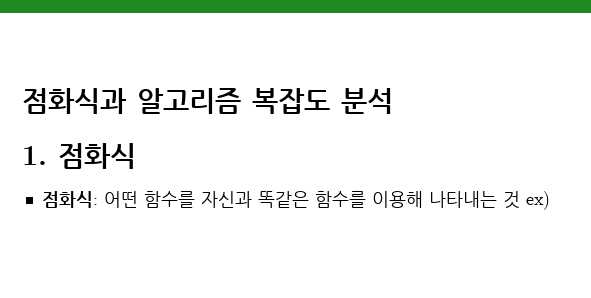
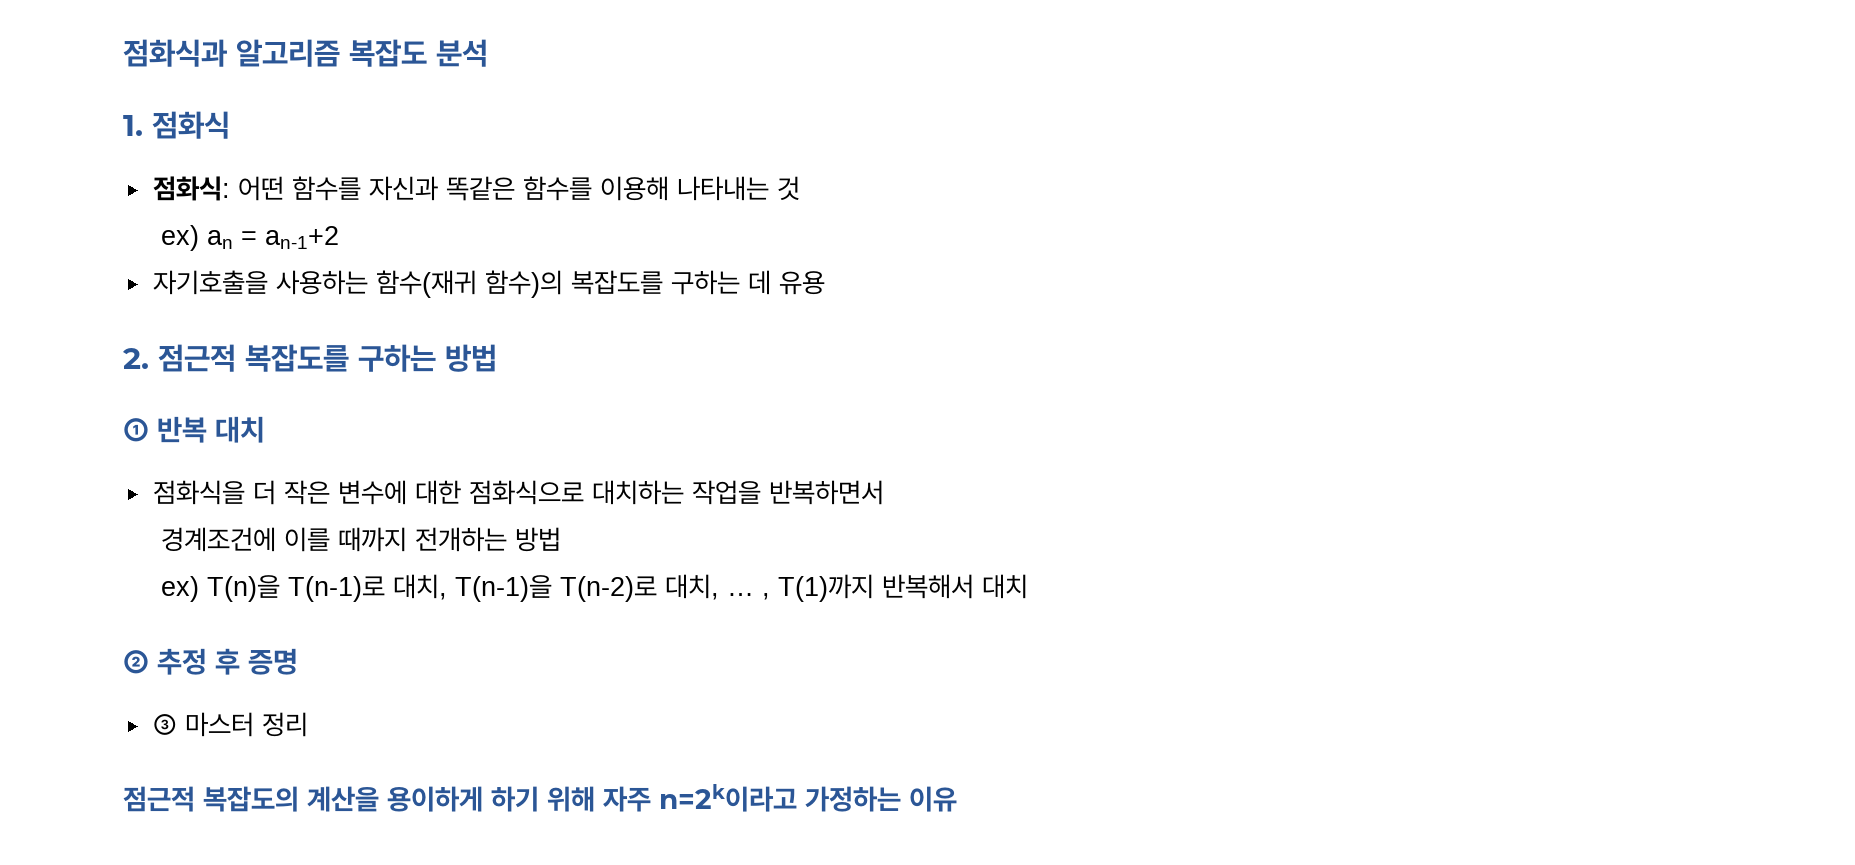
[525,191,550,210] ex) -> [161,225,340,251] [152,270,825,298] [123,344,497,372] [123,416,265,443] [152,480,884,505] [161,527,562,552] [161,574,1029,602] [123,648,298,675] [152,712,308,737] [123,784,957,812] // ex) an = an-1+2 // 자기호출을 사용하는 함수(재귀 함수)의 복잡도를 구하는 데 유용 // 2. 점근적 복잡도를 구하는 방법 // ① 반복 대치 // 점화식을 더 작은 변수에 대한 점화식으로 대치하는 작업을 반복하면서 // 경계조건에 이를 때까지 전개하는 방법 // ex) T(n)을 T(n-1)로 대치, T(n-1)을 T(n-2)로 대치, … , T(1)까지 반복해서 대치 // ② 추정 후 증명 // ③ 마스터 정리 // 점근적 복잡도의 계산을 용이하게 하기 위해 자주 n=2k이라고 가정하는 이유

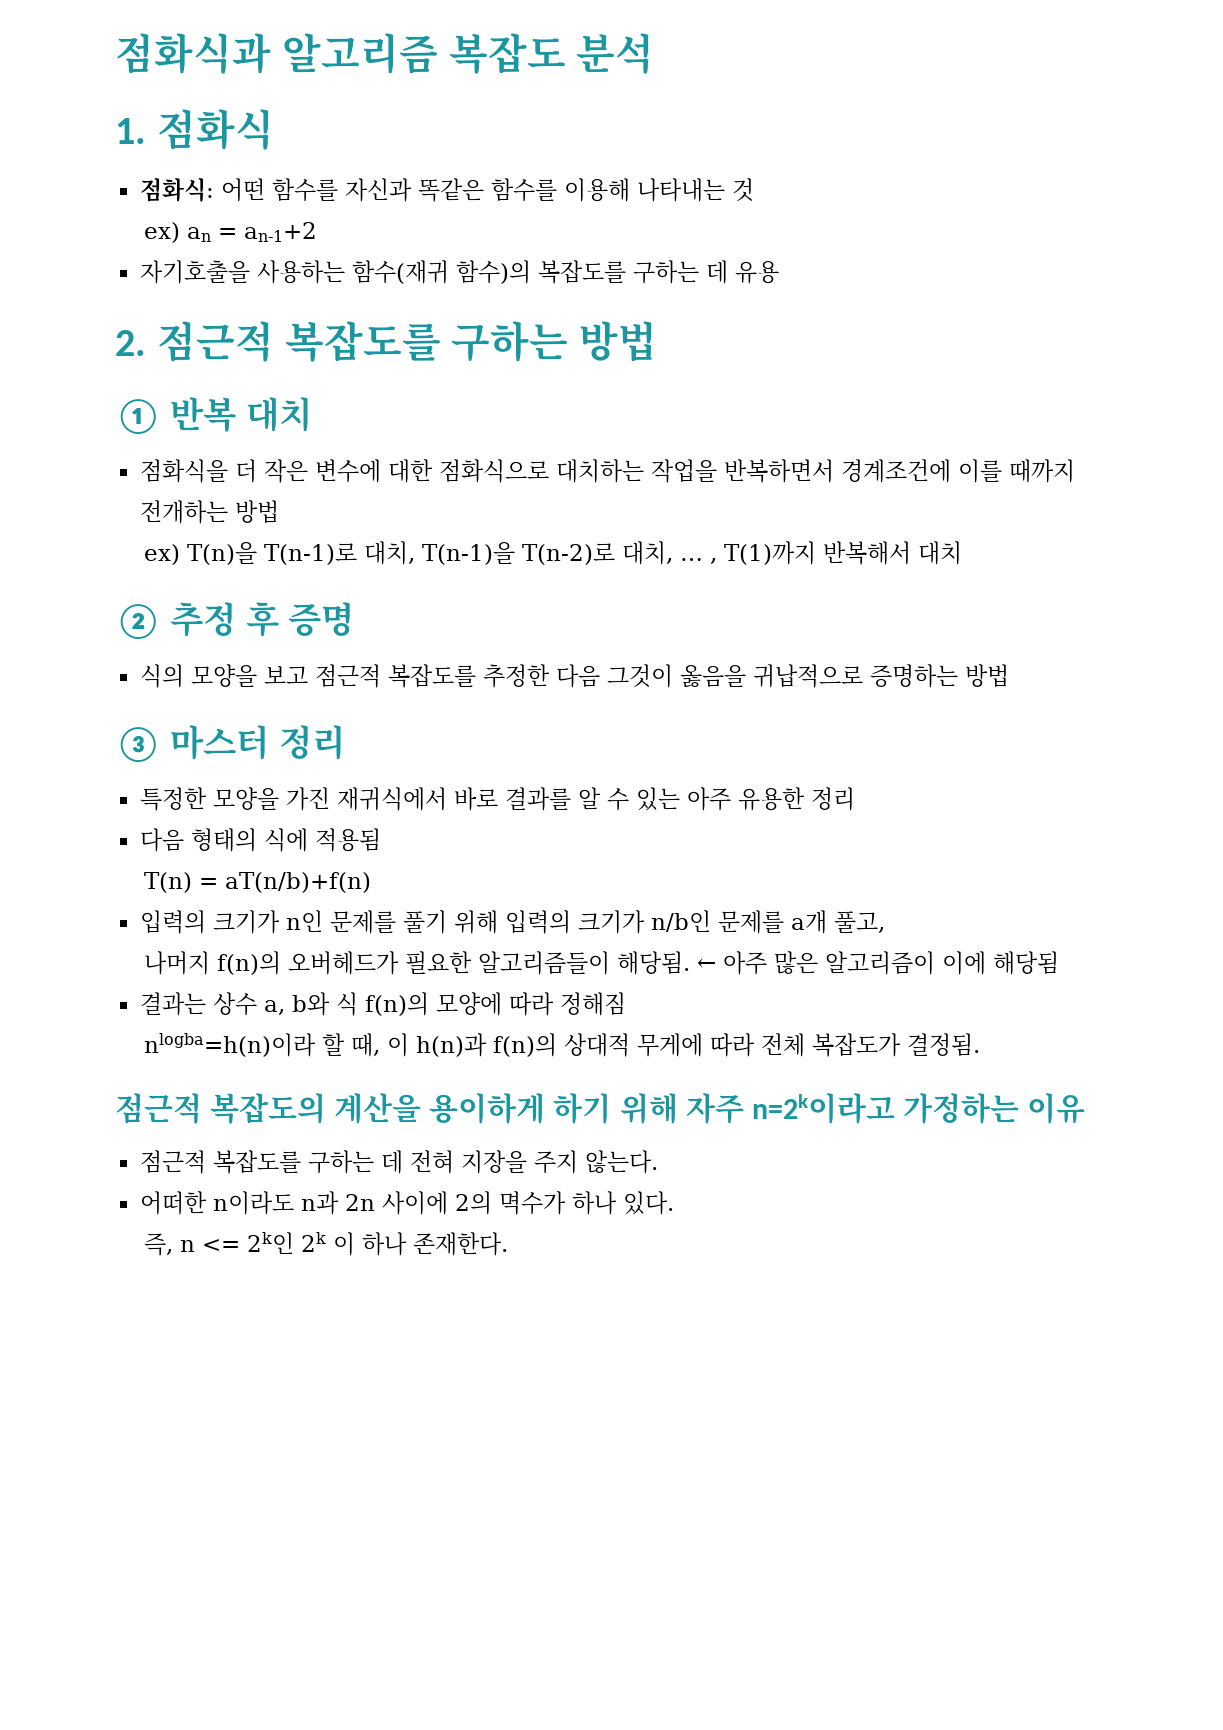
(884, 492) // -> (835, 471) none
[152,712,308,737] ③ 마스터 정리 -> [140,664,1010,688] [115,725,345,762] [140,787,856,811] [140,828,382,852] [144,872,372,893] [140,910,886,934] [144,951,1060,975] [140,992,627,1016] [144,1033,981,1057] 식의 모양을 보고 점근적 복잡도를 추정한 다음 그것이 옳음을 귀납적으로 증명하는 방법 // ③ 마스터 정리 // 특정한 모양을 가진 재귀식에서 바로 결과를 알 수 있는 아주 유용한 정리 // 다음 형태의 식에 적용됨 // T(n) = aT(n/b)+f(n) // 입력의 크기가 n인 문제를 풀기 위해 입력의 크기가 n/b인 문제를 a개 풀고, // 나머지 f(n)의 오버헤드가 필요한 알고리즘들이 해당됨. ← 아주 많은 알고리즘이 이에 해당됨 // 결과는 상수 a, b와 식 f(n)의 모양에 따라 정해짐 // nlogba=h(n)이라 할 때, 이 h(n)과 f(n)의 상대적 무게에 따라 전체 복잡도가 결정됨.
(957, 799) none -> [140,1150,659,1174] [140,1191,675,1215] [144,1232,509,1256] // 점근적 복잡도를 구하는 데 전혀 지장을 주지 않는다. // 어떠한 n이라도 n과 2n 사이에 2의 멱수가 하나 있다. // 즉, n <= 2k인 2k 이 하나 존재한다.

